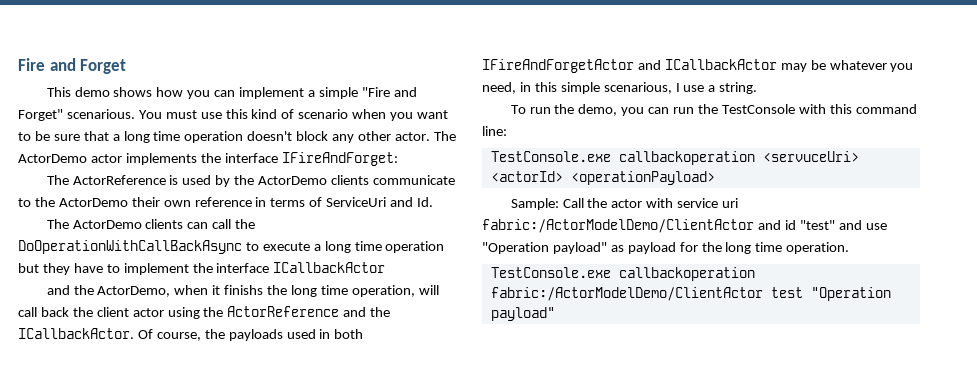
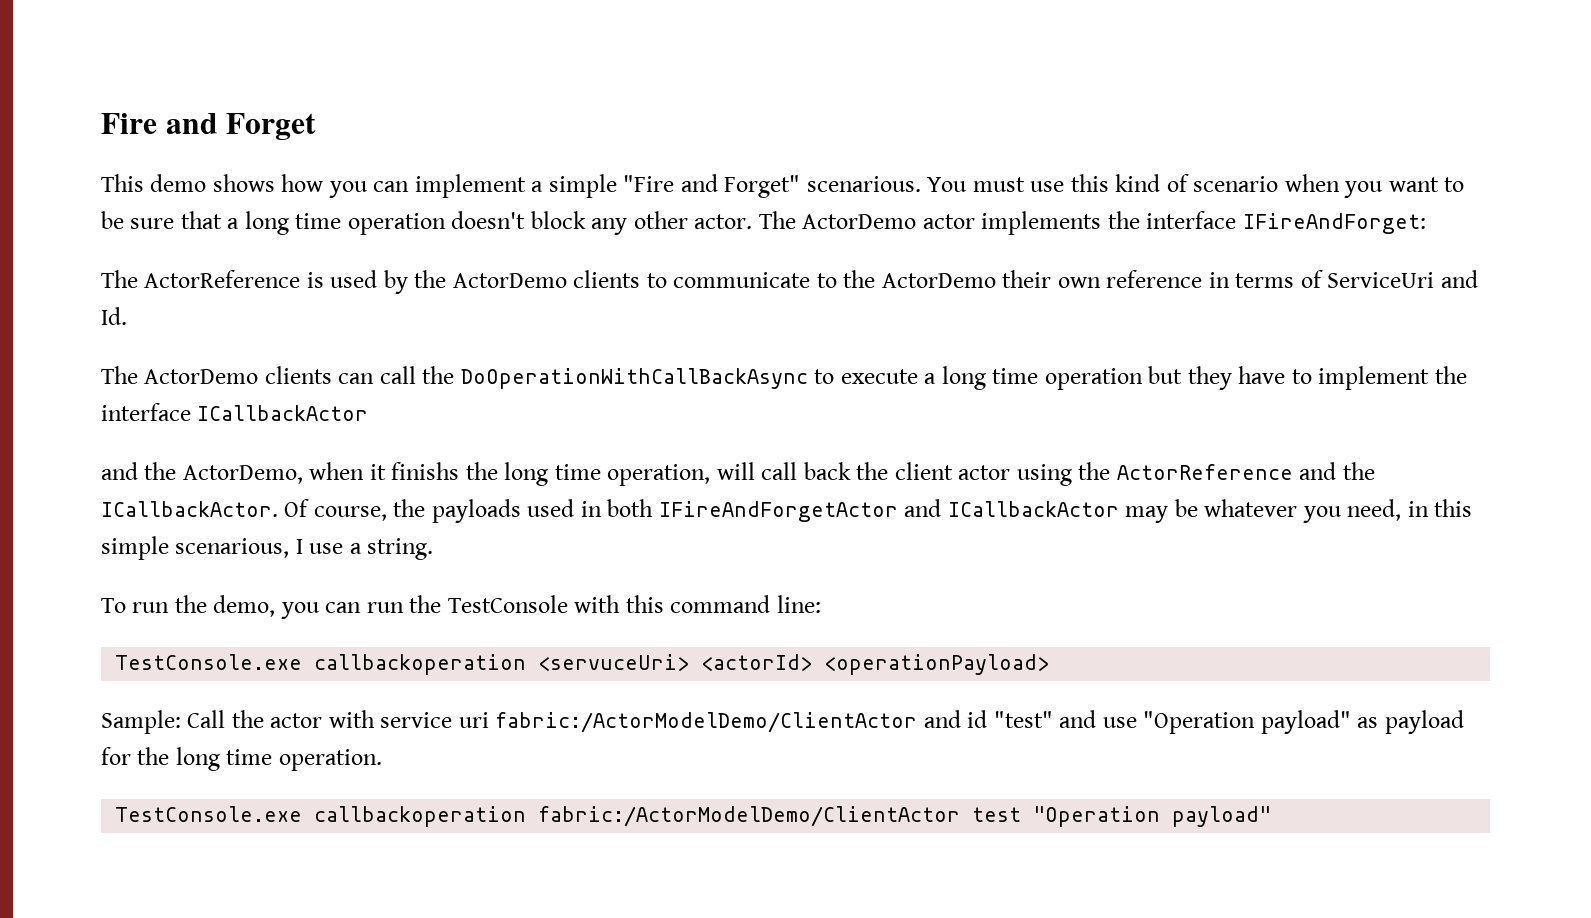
(370, 180) none -> [646,273,667,288] to

